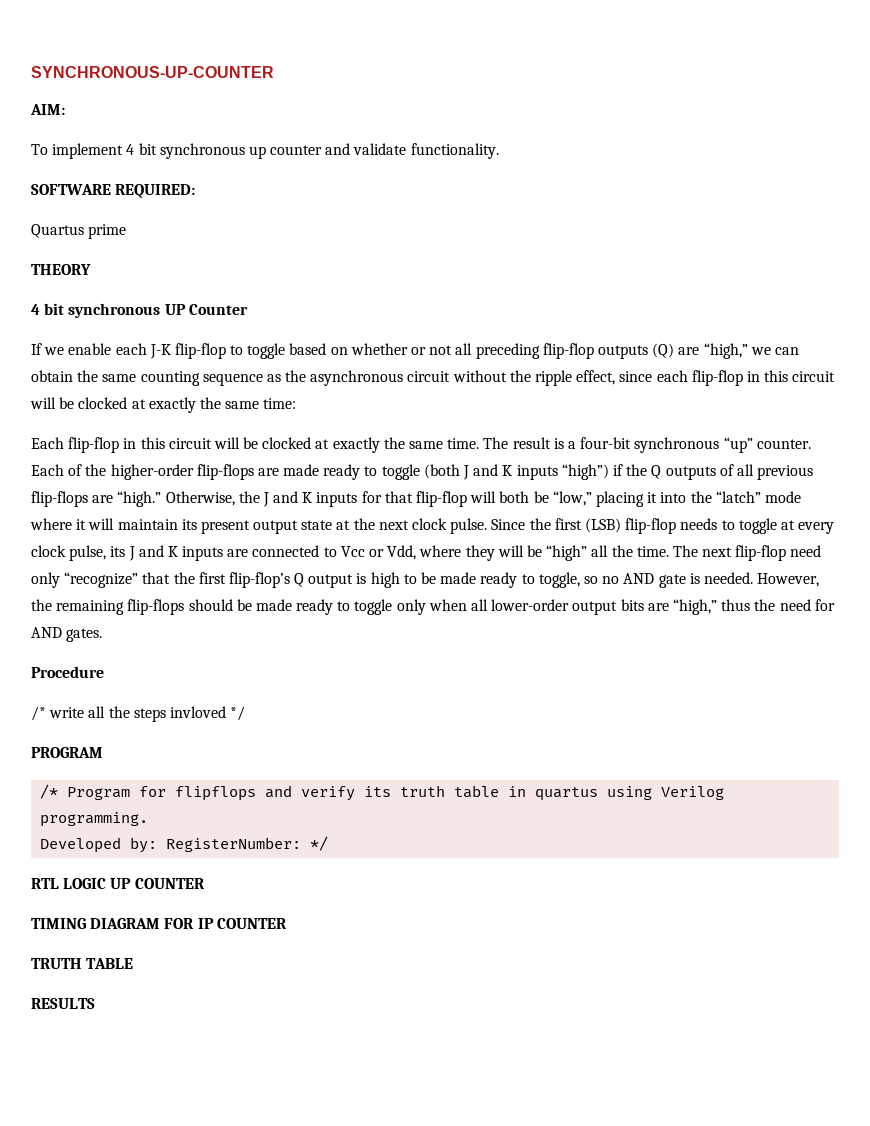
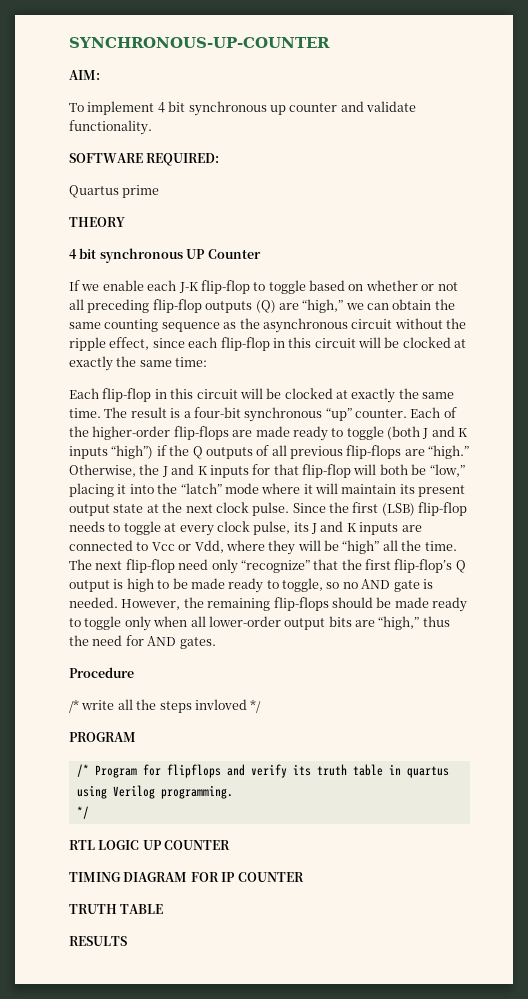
[40,837,302,853] Developed by: RegisterNumber: -> (233, 792) none

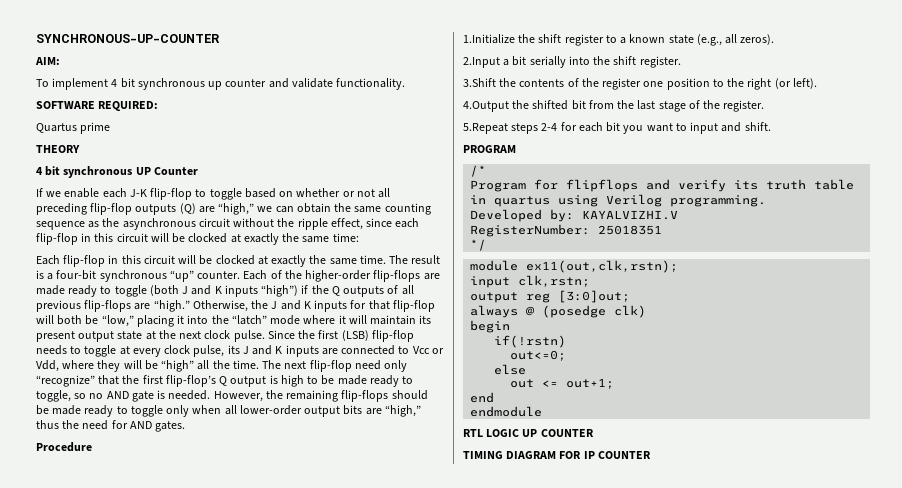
[69,699,262,713] /* write all the steps invloved */ -> [463,34,775,46] [463,56,681,68] [463,78,817,90] [463,100,765,112] [463,122,771,134] 1.Initialize the shift register to a known state (e.g., all zeros). // 2.Input a bit serially into the shift register. // 3.Shift the contents of the register one position to the right (or left). // 4.Output the shifted bit from the last stage of the register. // 5.Repeat steps 2-4 for each bit you want to input and shift.
(89, 770) none -> (487, 171) //
[76,806,89,819] */ -> [470,209,679,222] [470,224,663,237] [470,239,487,251] [470,260,679,273] [470,275,591,288] [470,290,631,303] [470,305,647,318] [470,320,511,333] [494,335,567,348] [510,350,567,361] [494,364,527,375] [510,378,615,389] [470,392,495,403] [470,406,543,417] Developed by: KAYALVIZHI.V // RegisterNumber: 25018351 // */ // module ex11(out,clk,rstn); // input clk,rstn; // output reg [3:0]out; // always @ (posedge clk) // begin // if(!rstn) // out<=0; // else // out <= out+1; // end // endmodule
[69,904,164,914] [69,936,127,946] // TRUTH TABLE // RESULTS -> (651, 455) none

